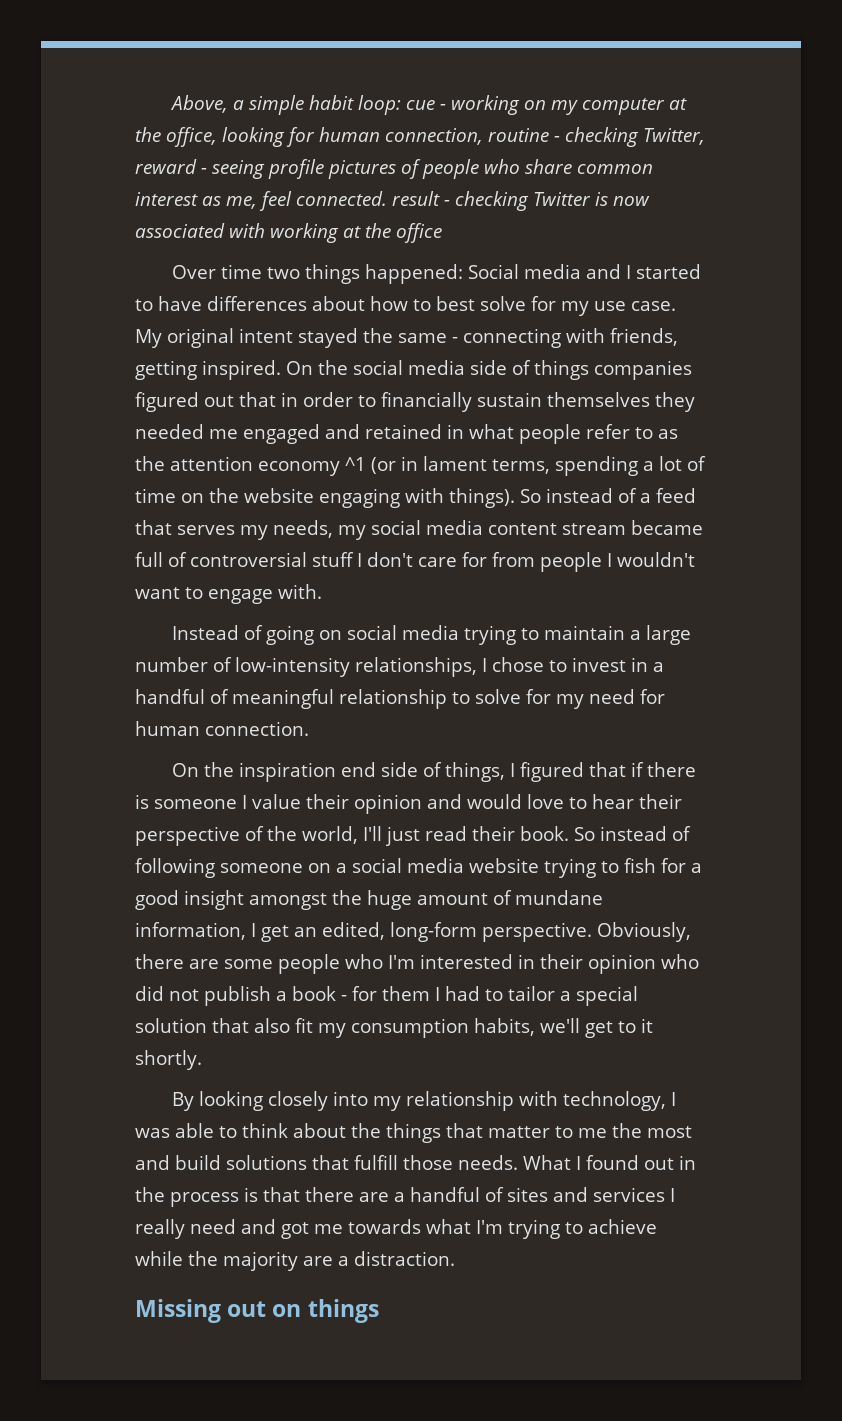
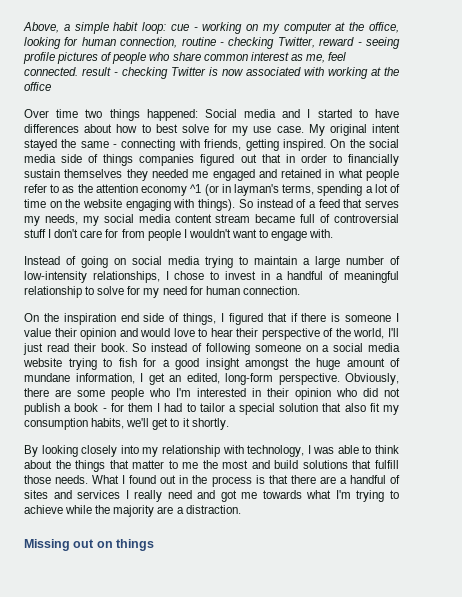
[423,456,487,471] lament -> [233,184,279,196] layman's

